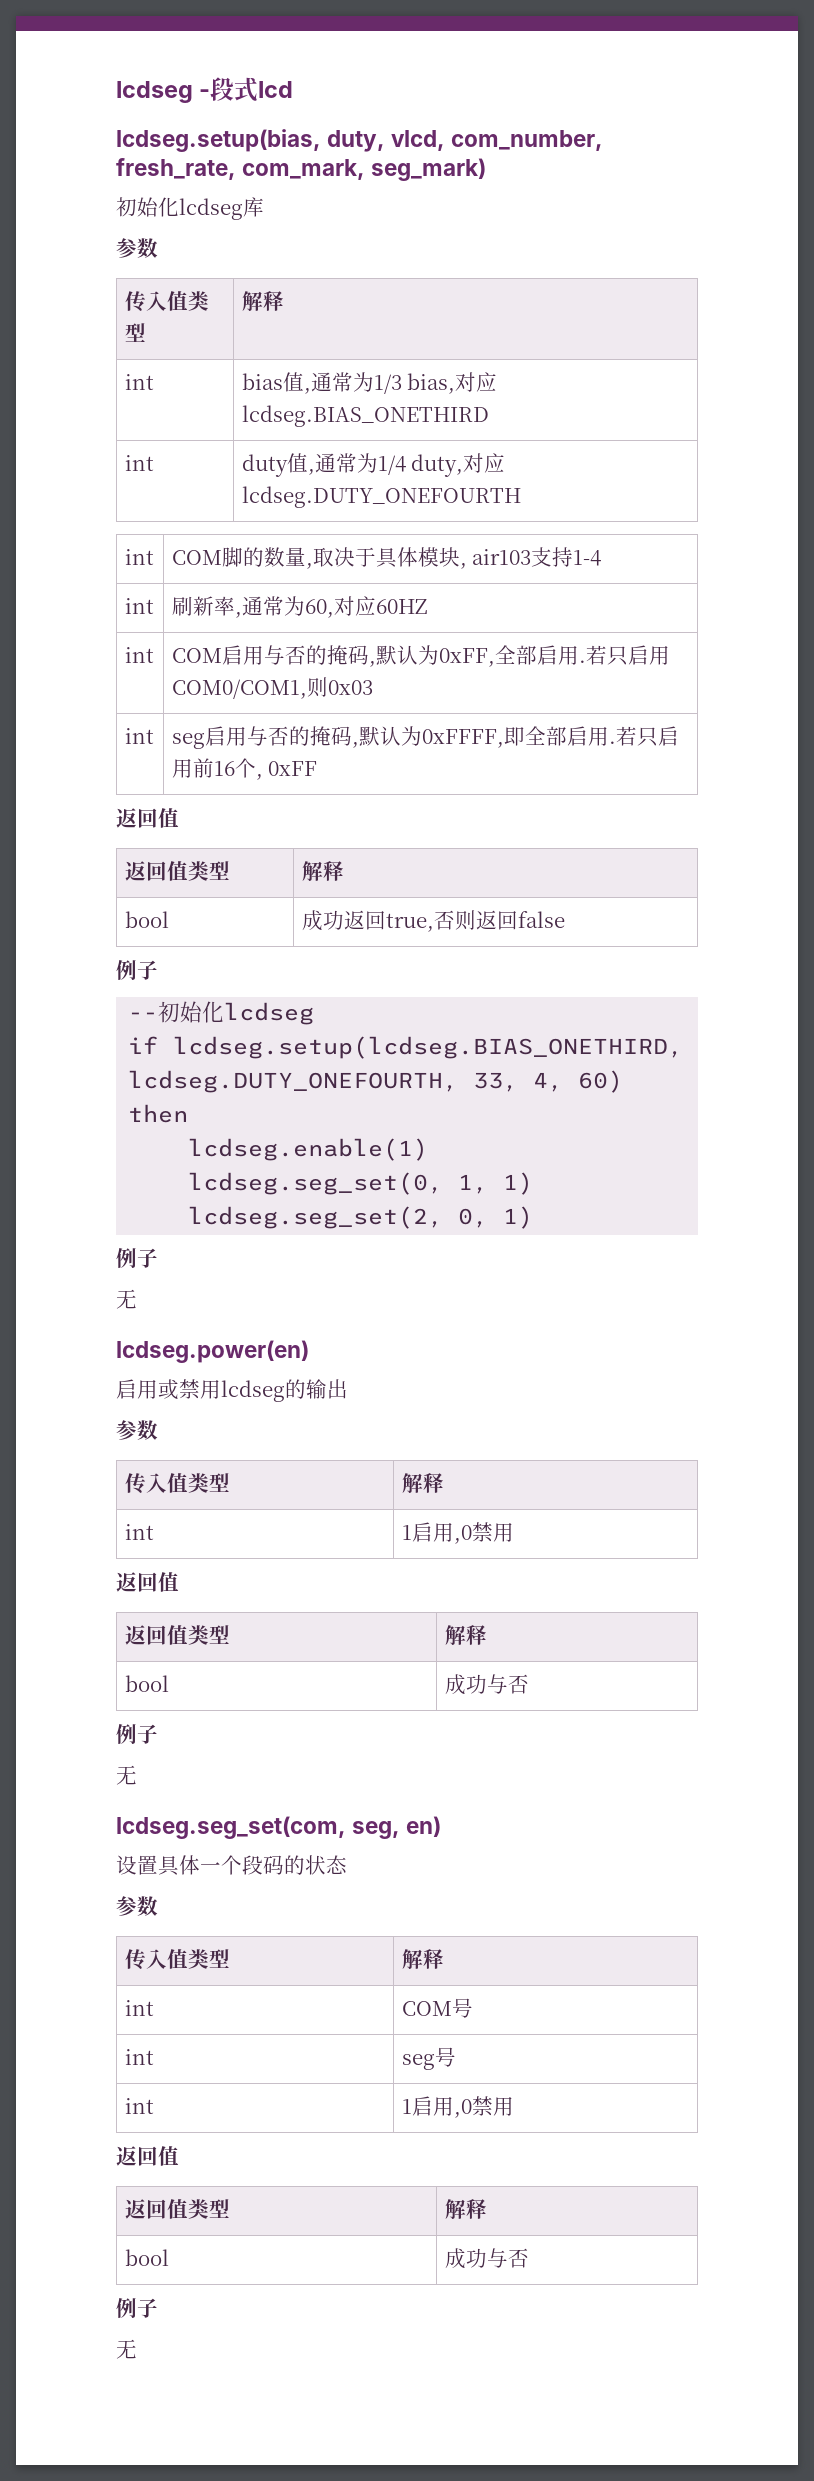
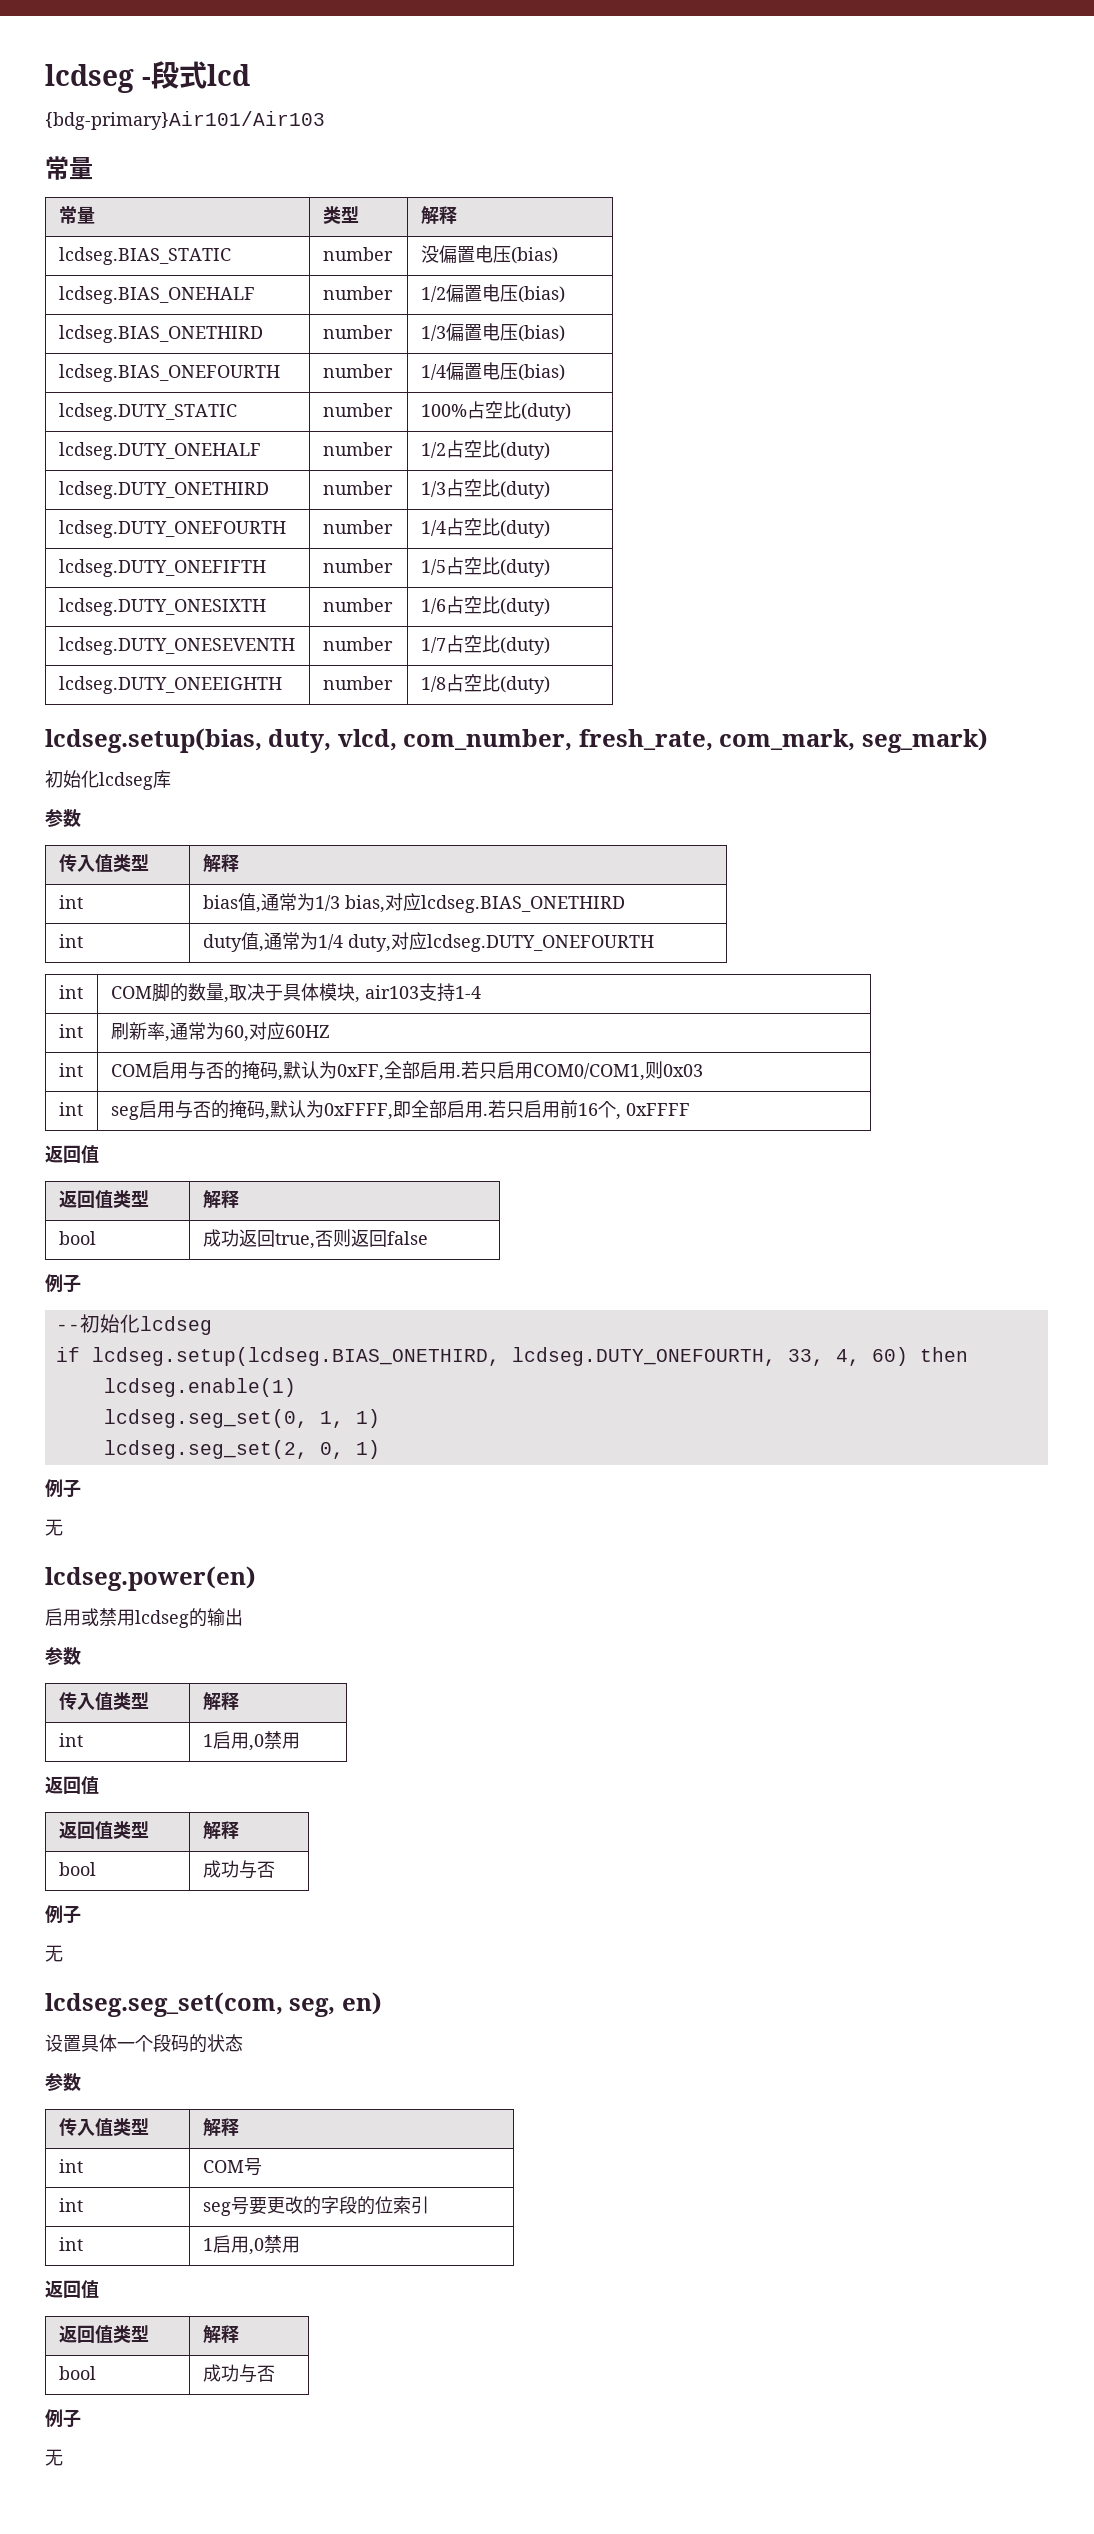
(294, 89) none -> [45,111,325,130] [45,156,93,180] [58,206,95,224] [322,206,359,224] [420,206,457,224] [58,247,231,265] [322,247,393,261] [420,245,558,264] [58,286,255,304] [322,286,393,300] [420,284,565,303] [58,325,263,343] [322,325,393,339] [420,323,565,342] [58,364,280,382] [322,364,393,378] [420,362,565,381] [58,403,237,421] [322,403,393,417] [420,401,571,421] [58,442,261,460] [322,442,393,456] [420,440,550,460] [58,481,269,499] [322,481,393,495] [420,479,550,499] [58,520,286,538] [322,520,393,534] [420,518,550,538] [58,559,266,577] [322,559,393,573] [420,557,550,577] [58,598,266,616] [322,598,393,612] [420,596,550,616] [58,637,295,655] [322,637,393,651] [420,635,550,655] [58,676,282,694] [322,676,393,690] [420,674,550,694] // {bdg-primary}Air101/Air103 // 常量 // 常量 | 类型 | 解释 // lcdseg.BIAS_STATIC | number | 没偏置电压(bias) // lcdseg.BIAS_ONEHALF | number | 1/2偏置电压(bias) // lcdseg.BIAS_ONETHIRD | number | 1/3偏置电压(bias) // lcdseg.BIAS_ONEFOURTH | number | 1/4偏置电压(bias) // lcdseg.DUTY_STATIC | number | 100%占空比(duty) // lcdseg.DUTY_ONEHALF | number | 1/2占空比(duty) // lcdseg.DUTY_ONETHIRD | number | 1/3占空比(duty) // lcdseg.DUTY_ONEFOURTH | number | 1/4占空比(duty) // lcdseg.DUTY_ONEFIFTH | number | 1/5占空比(duty) // lcdseg.DUTY_ONESIXTH | number | 1/6占空比(duty) // lcdseg.DUTY_ONESEVENTH | number | 1/7占空比(duty) // lcdseg.DUTY_ONEEIGHTH | number | 1/8占空比(duty)
[268,761,318,776] 0xFF -> [625,1103,690,1116] 0xFFFF
(456, 2057) none -> [248,2196,429,2215] 要更改的字段的位索引

